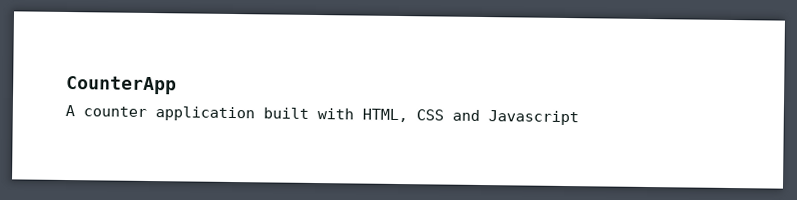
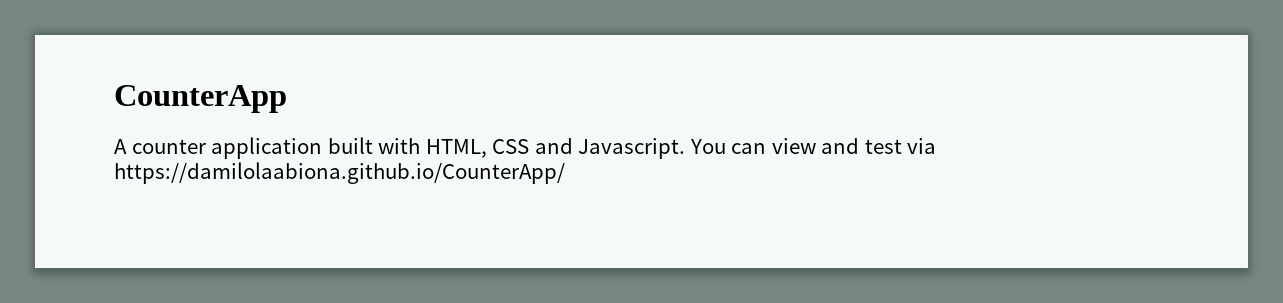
[488,110,579,126] Javascript -> [578,138,937,159] [114,162,565,184] Javascript. You can view and test via https://damilolaabiona.github.io/CounterApp/

